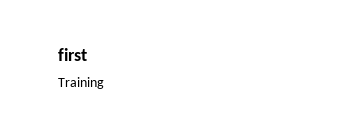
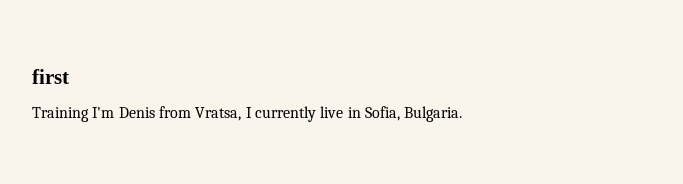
(104, 83) none -> [92,106,463,122] I'm Denis from Vratsa, I currently live in Sofia, Bulgaria.

